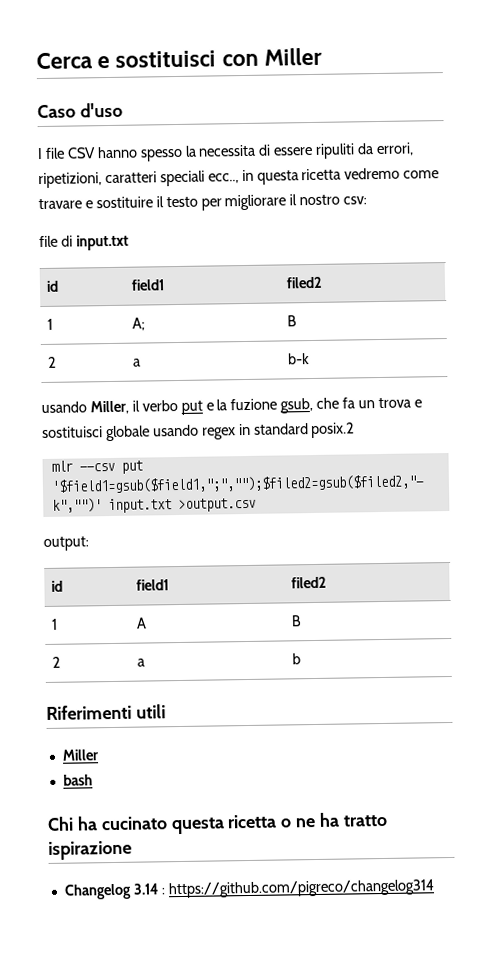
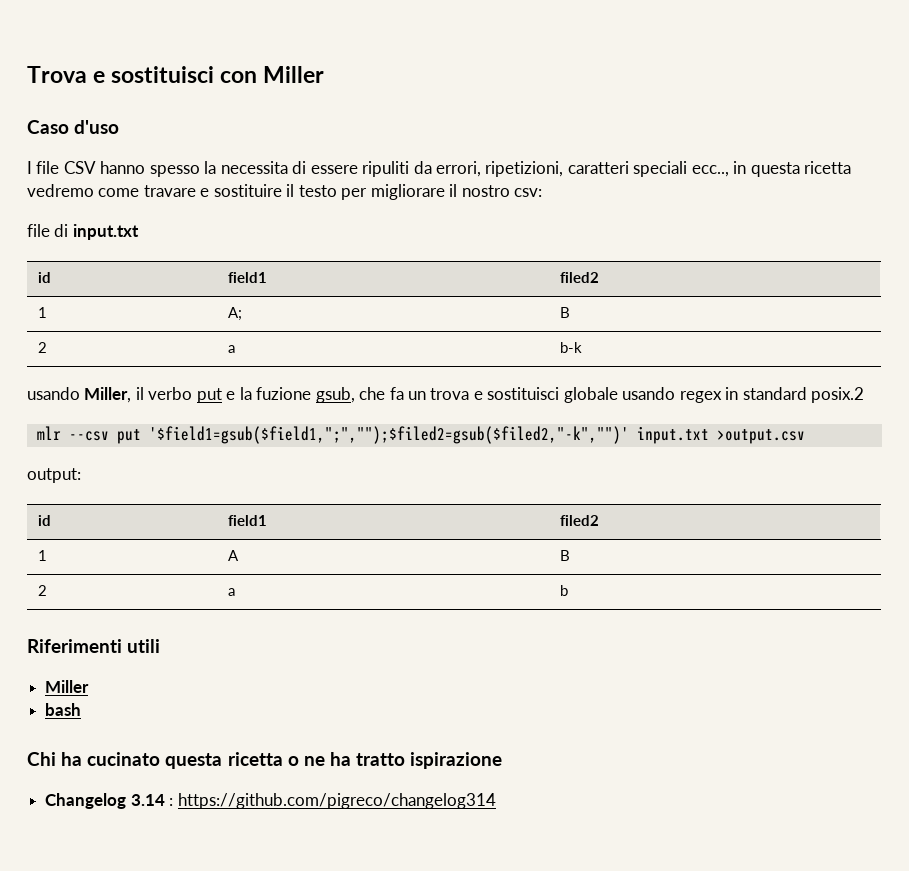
[36,52,93,70] Cerca -> [27,66,87,83] Trova

